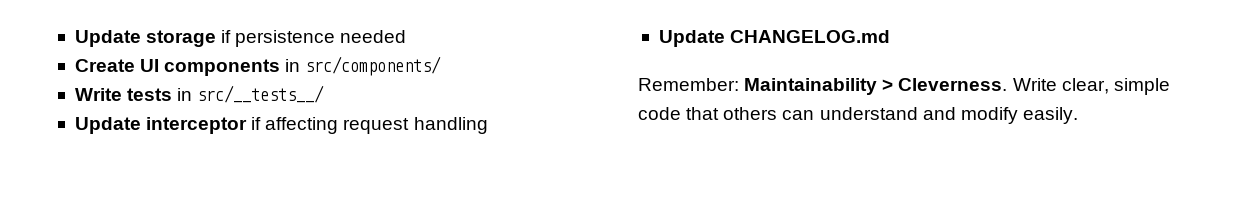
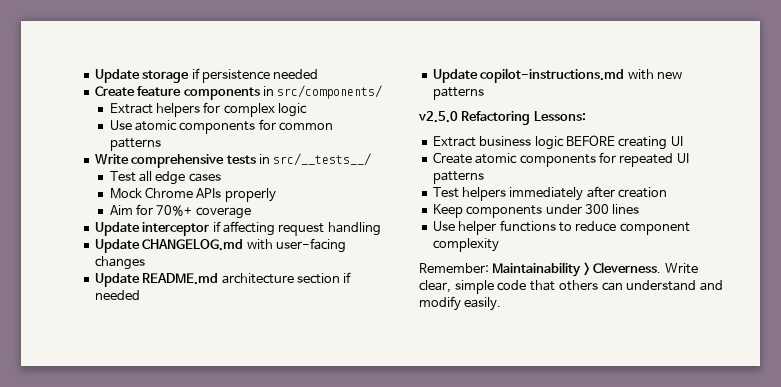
[140,59,160,72] UI -> [137,86,182,96] feature
[74,88,122,101] // Write -> [109,102,308,117] [109,119,334,134] [109,138,161,151] [94,154,225,168] // Extract helpers for complex logic // Use atomic components for common patterns // Write comprehensive
(325, 94) none -> [109,171,221,185] [109,187,276,202] [109,204,251,219] // Test all edge cases // Mock Chrome APIs properly // Aim for 70%+ coverage
(891, 36) none -> [246,238,346,253] [94,256,145,270] [94,272,352,287] [94,290,140,300] [432,68,682,83] [432,87,484,100] [418,111,586,125] [432,135,683,150] [432,152,689,167] [432,171,484,184] [432,186,668,201] [432,204,640,218] [432,220,690,235] [432,238,499,252] with user-facing changes // Update README.md architecture section if needed // Update copilot-instructions.md with new patterns // v2.5.0 Refactoring Lessons: // Extract business logic BEFORE creating UI // Create atomic components for repeated UI patterns // Test helpers immediately after creation // Keep components under 300 lines // Use helper functions to reduce component complexity

